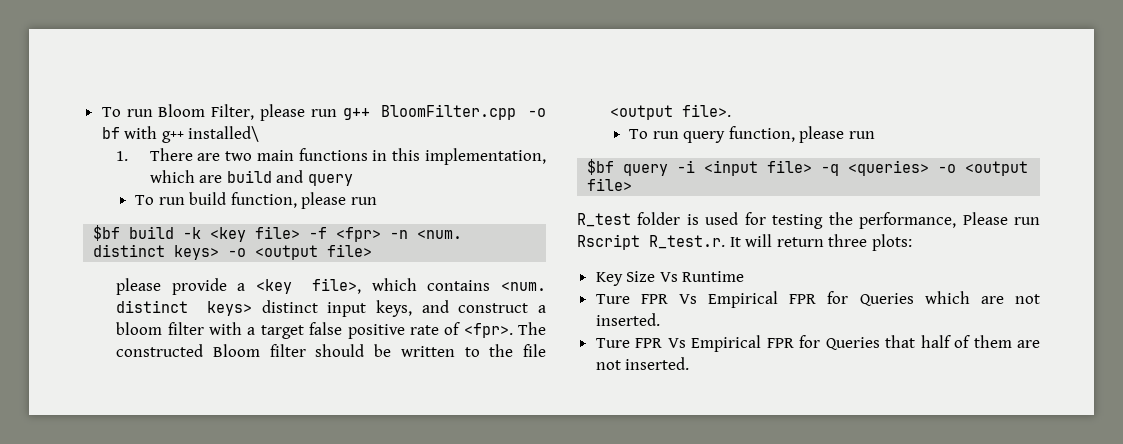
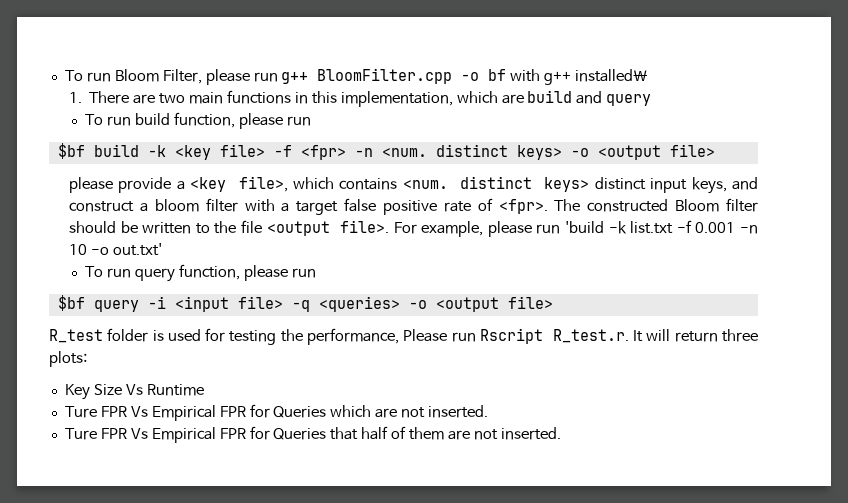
(732, 110) none -> [393,220,759,237] [69,243,162,256] For example, please run 'build -k list.txt -f 0.001 -n 10 -o out.txt'

